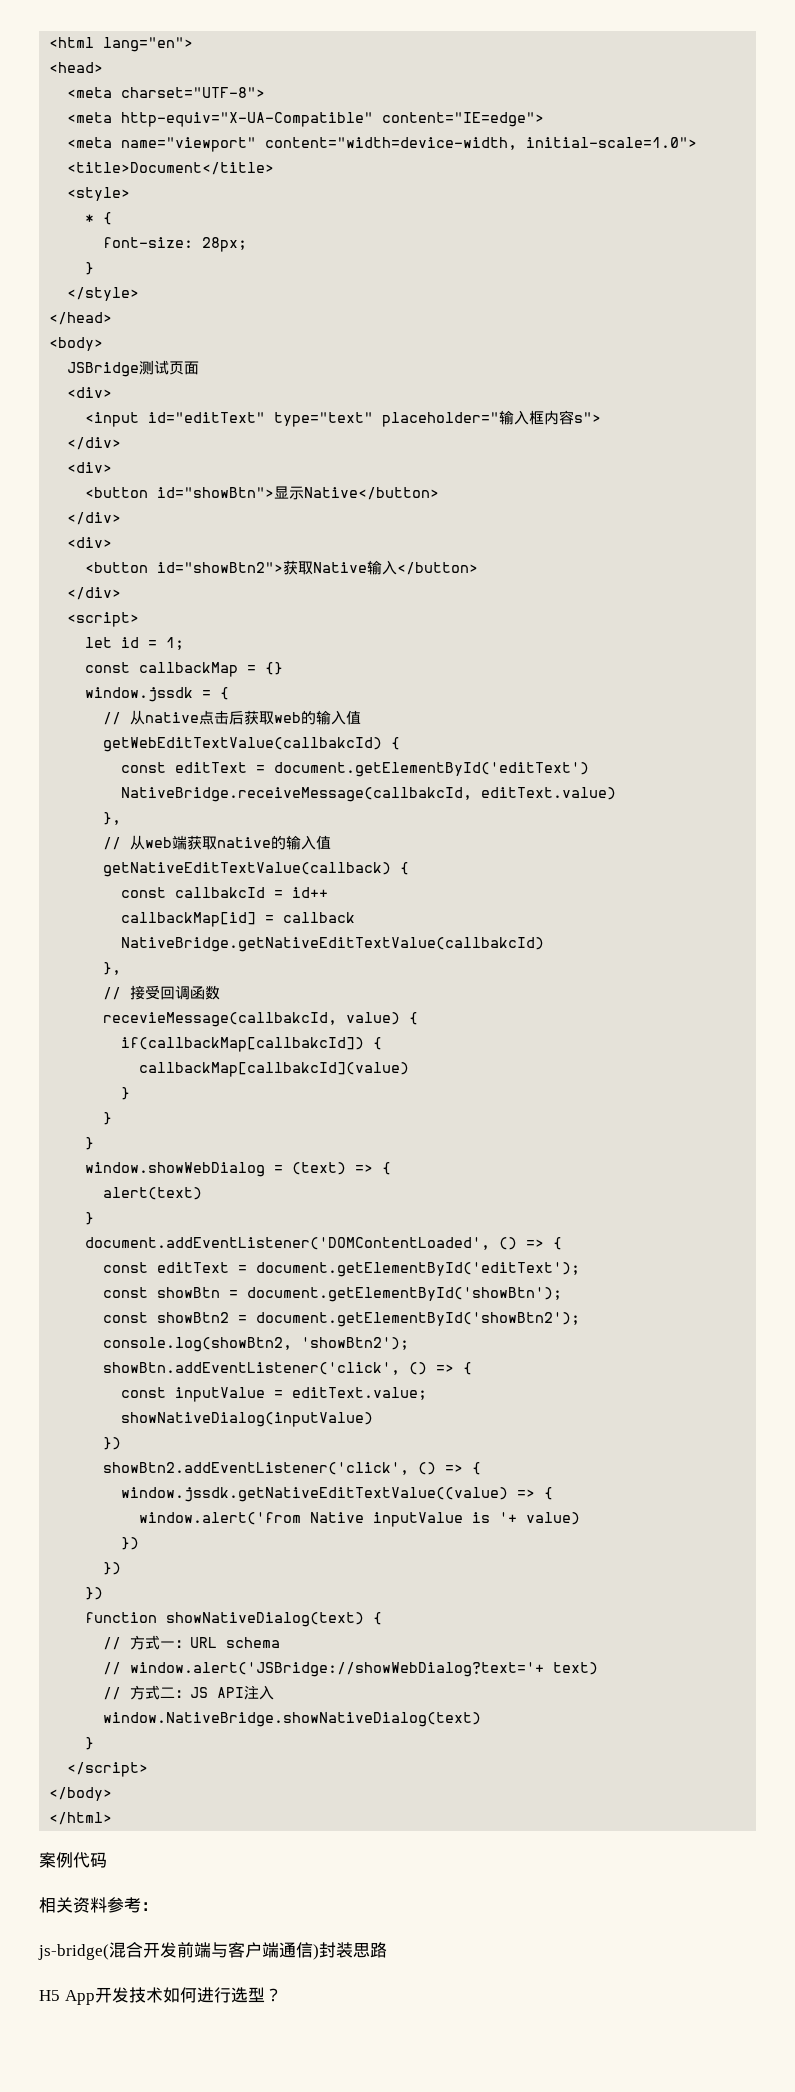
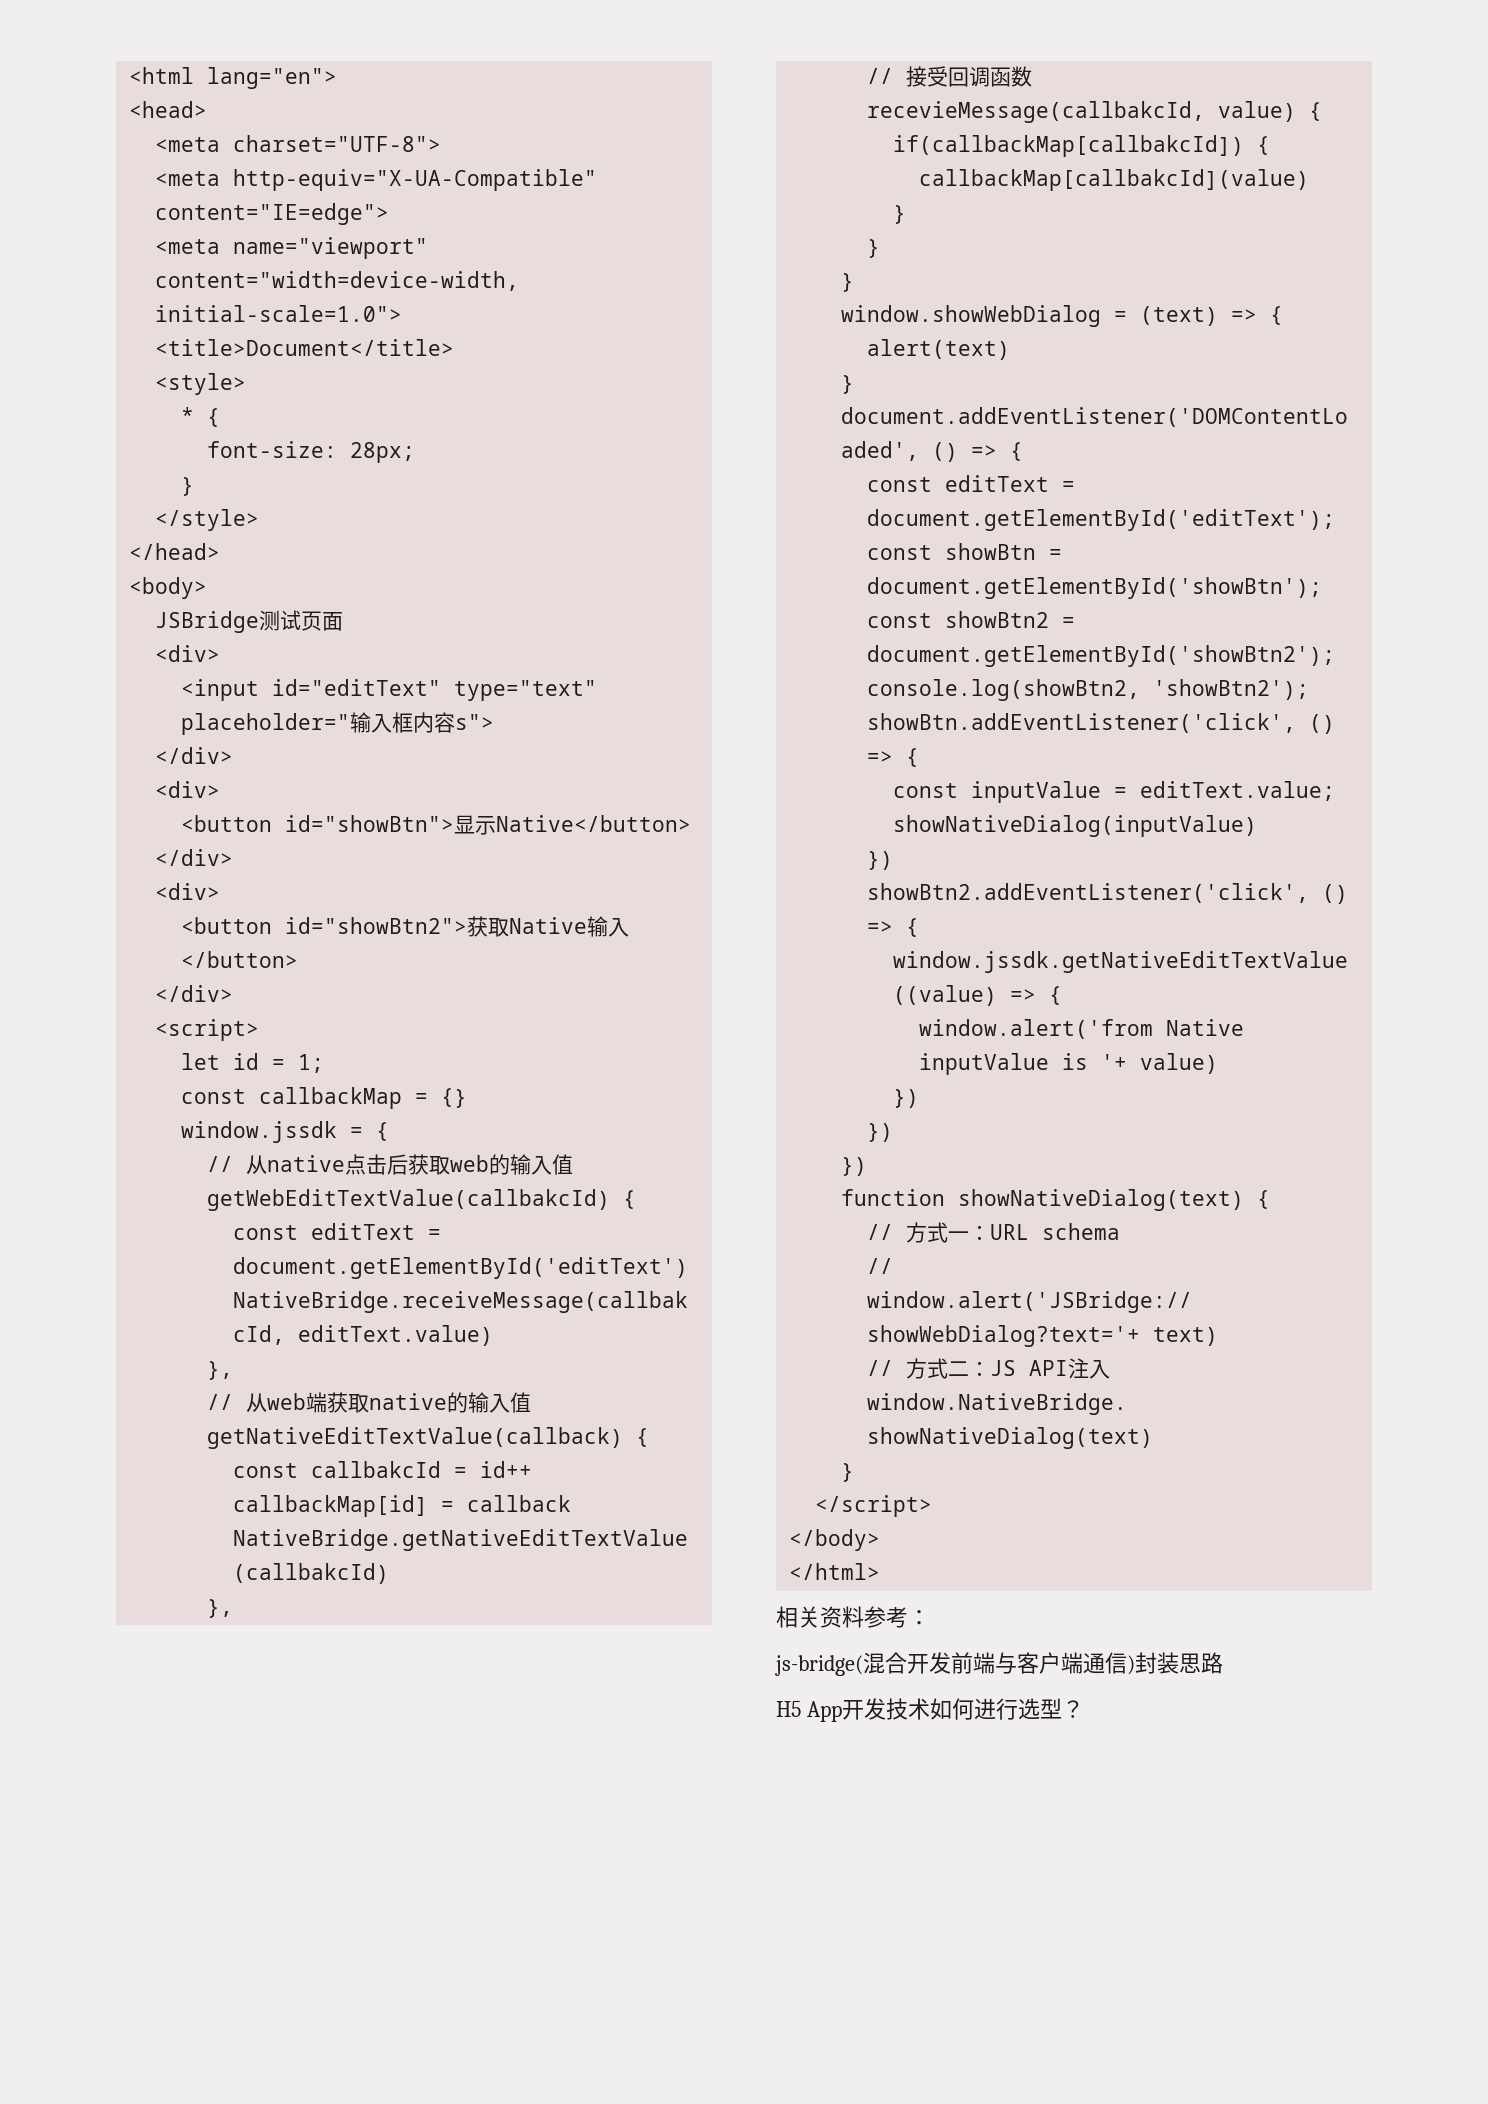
[39,1852,107,1868] // 案例代码 -> (881, 1571) none

